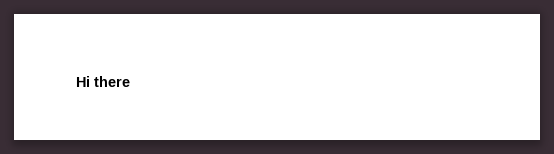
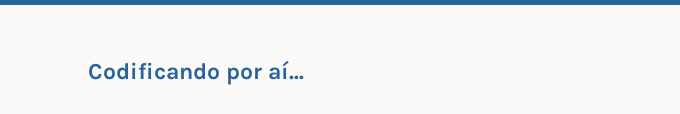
[76,76,130,87] Hi there -> [88,60,305,85] Codificando por aí...

